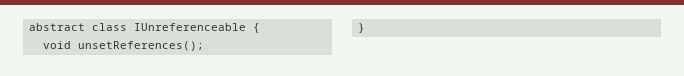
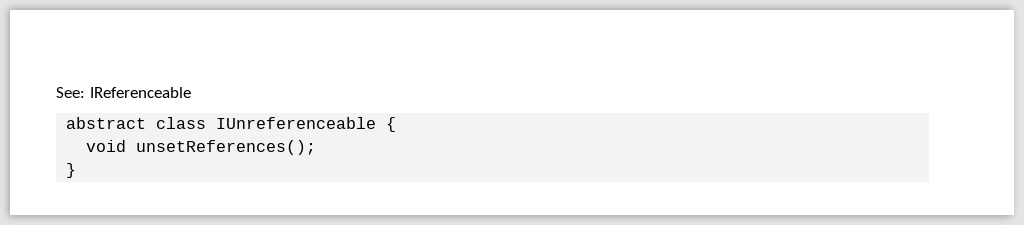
(29, 27) none -> [56,87,191,98] See: IReferenceable //

